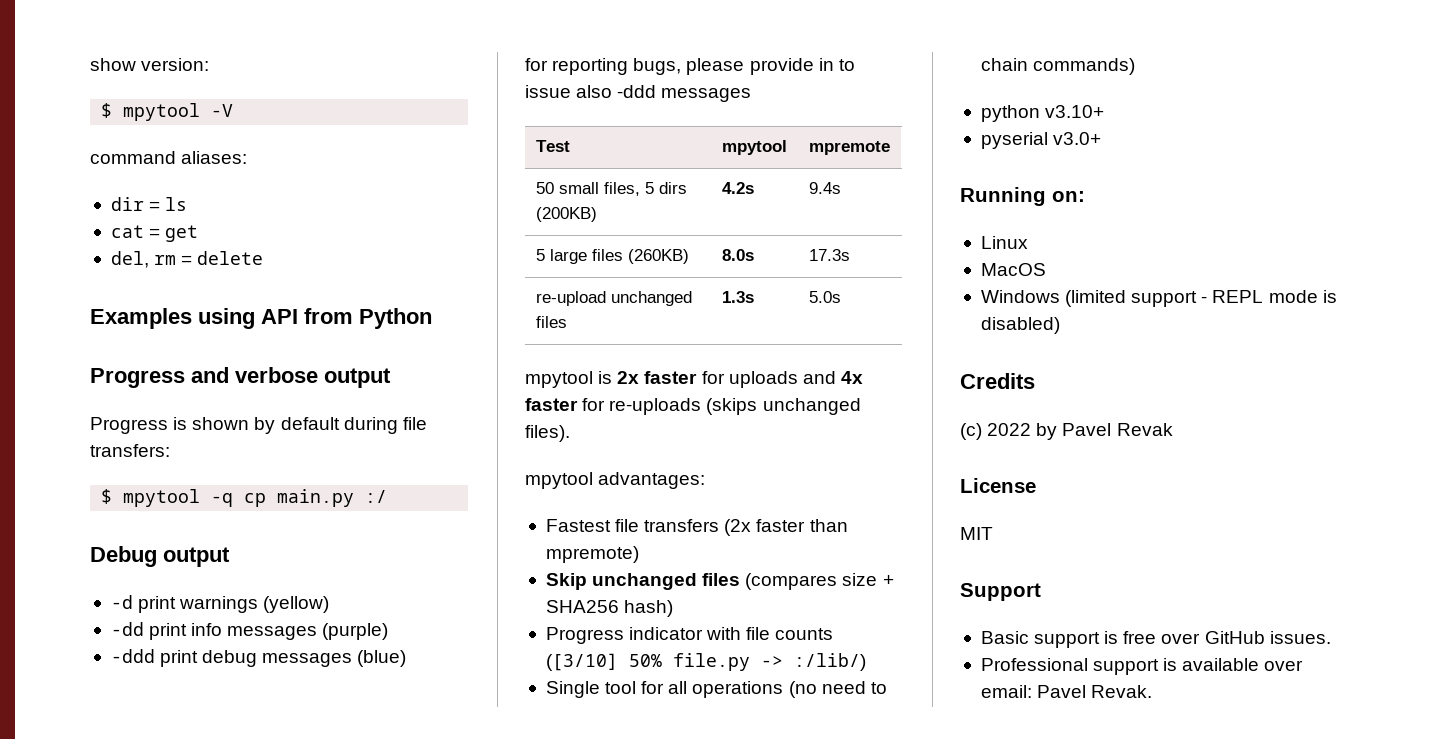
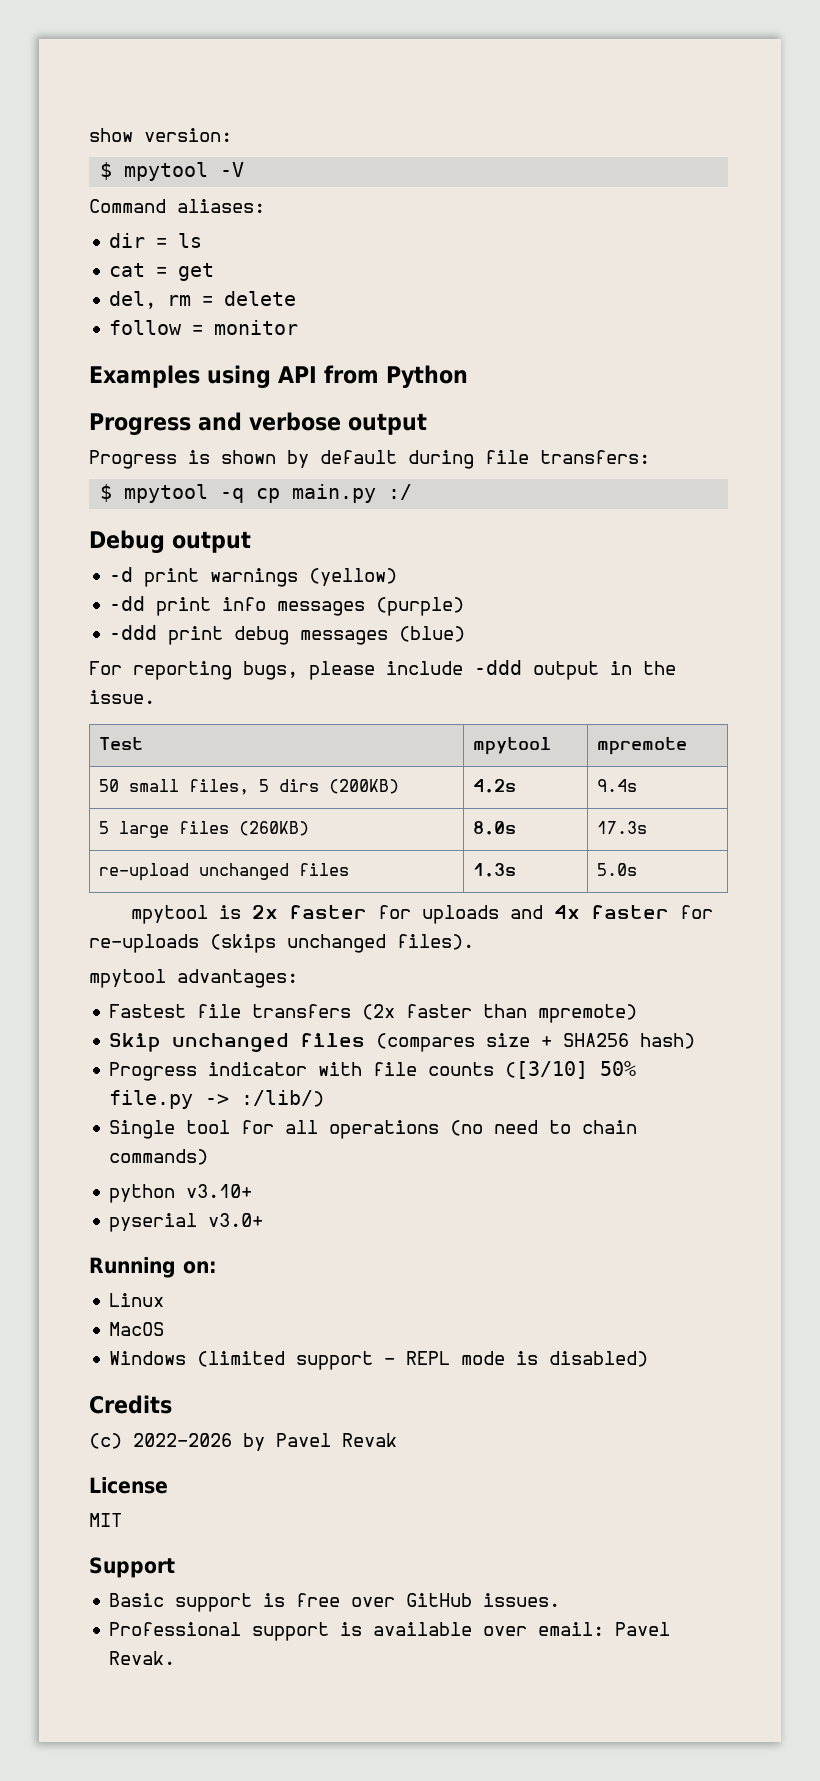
[90,151,176,164] command -> [89,199,166,213] Command
(264, 258) none -> [109,320,299,335] // follow = monitor
[525,58,548,71] for -> [89,661,122,675] For
[749,58,855,75] [525,85,752,102] provide in to issue also -ddd messages -> [386,660,676,680] [89,690,155,704] include -ddd output in the issue.
[987,423,1032,436] 2022 -> [133,1433,232,1447] 2022-2026

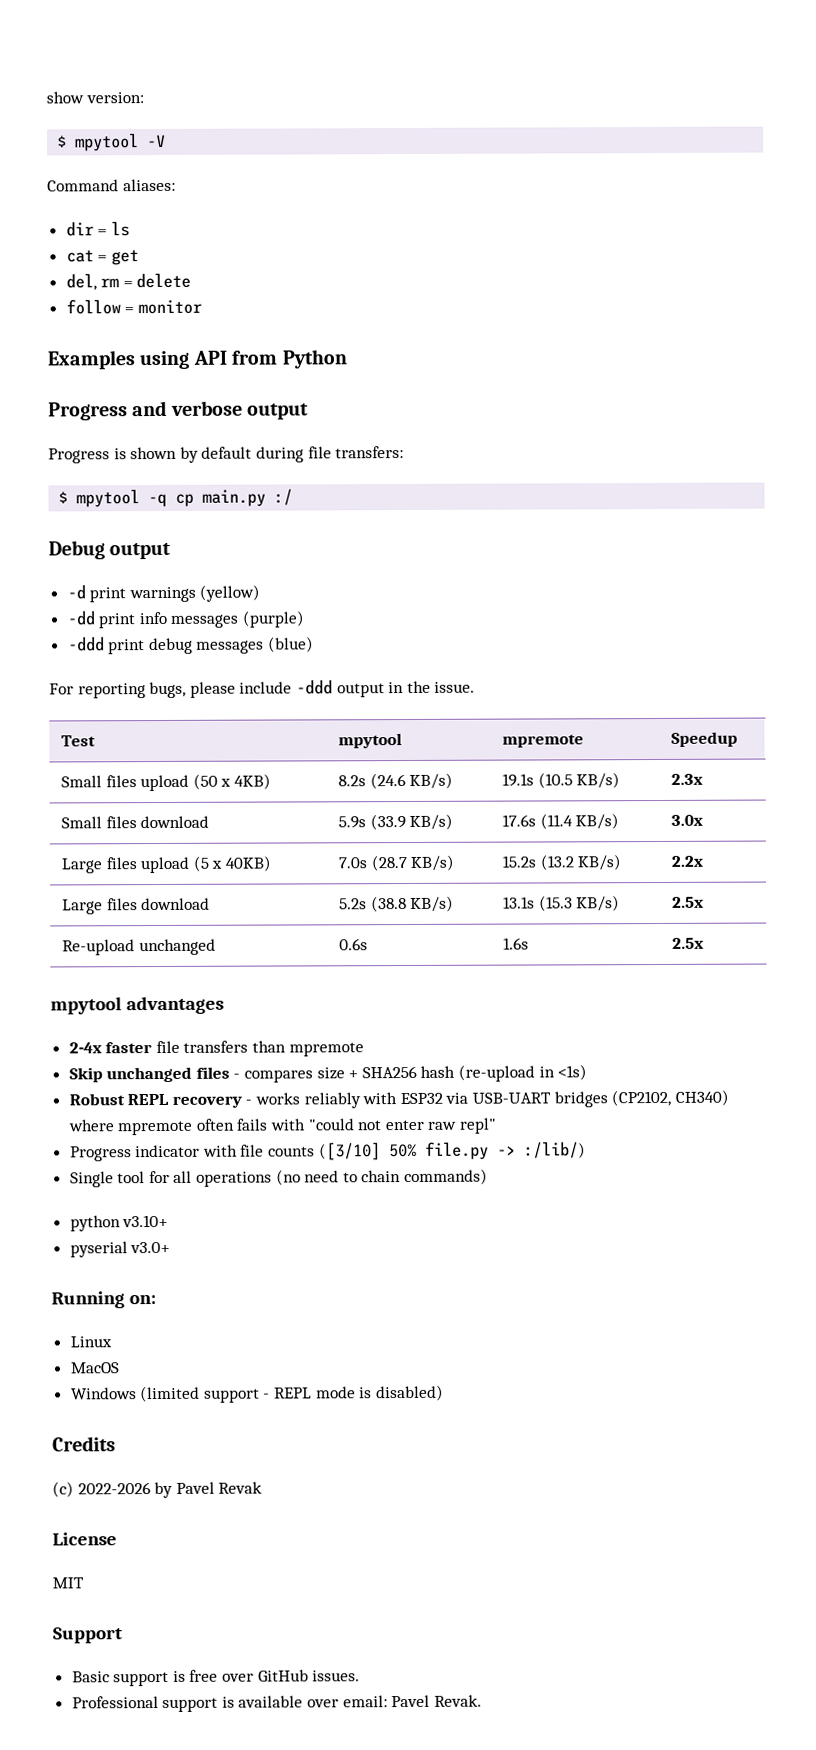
[99,779,400,795] [473,779,517,793] [597,779,638,792] [99,821,310,838] [473,821,517,835] [597,821,648,834] [99,863,350,881] [473,863,517,877] [597,863,638,876] [131,905,714,924] [89,934,474,953] [89,969,298,988] [109,1004,638,1023] // 50 small files, 5 dirs (200KB) | 4.2s | 9.4s // 5 large files (260KB) | 8.0s | 17.3s // re-upload unchanged files | 1.3s | 5.0s // mpytool is 2x faster for uploads and 4x faster for re-uploads (skips unchanged files). // mpytool advantages: // Fastest file transfers (2x faster than mpremote) -> [671,731,739,747] [61,773,272,792] [338,772,454,790] [502,772,621,789] [671,773,704,785] [61,815,210,829] [338,813,454,831] [502,813,620,830] [671,814,704,826] [61,855,272,874] [338,854,455,872] [502,854,622,871] [671,855,704,867] [62,897,211,915] [339,895,455,913] [503,895,621,912] [672,896,705,908] [62,938,216,956] [339,938,369,951] [503,937,530,950] [672,937,705,949] [50,996,224,1015] [68,1040,364,1057] | Speedup // Small files upload (50 x 4KB) | 8.2s (24.6 KB/s) | 19.1s (10.5 KB/s) | 2.3x // Small files download | 5.9s (33.9 KB/s) | 17.6s (11.4 KB/s) | 3.0x // Large files upload (5 x 40KB) | 7.0s (28.7 KB/s) | 15.2s (13.2 KB/s) | 2.2x // Large files download | 5.2s (38.8 KB/s) | 13.1s (15.3 KB/s) | 2.5x // Re-upload unchanged | 0.6s | 1.6s | 2.5x // mpytool advantages // 2-4x faster file transfers than mpremote
[376,1033,476,1052] (compares -> [233,1069,314,1083] - compares
[640,1033,696,1049] hash) -> [420,1064,588,1082] [68,1089,729,1109] [67,1117,498,1136] hash (re-upload in <1s) // Robust REPL recovery - works reliably with ESP32 via USB-UART bridges (CP2102, CH340) where mpremote often fails with "could not enter raw repl"

